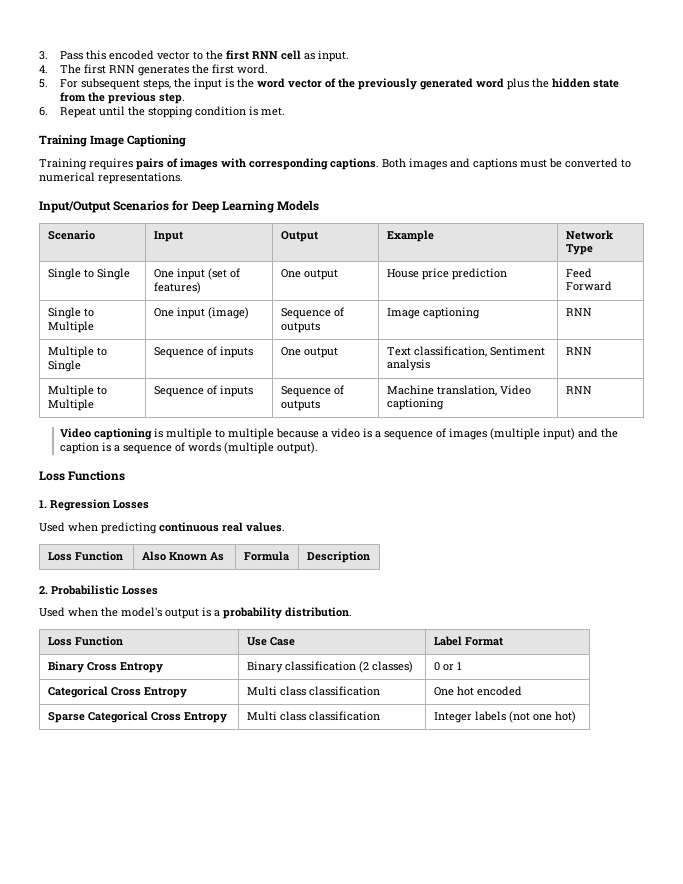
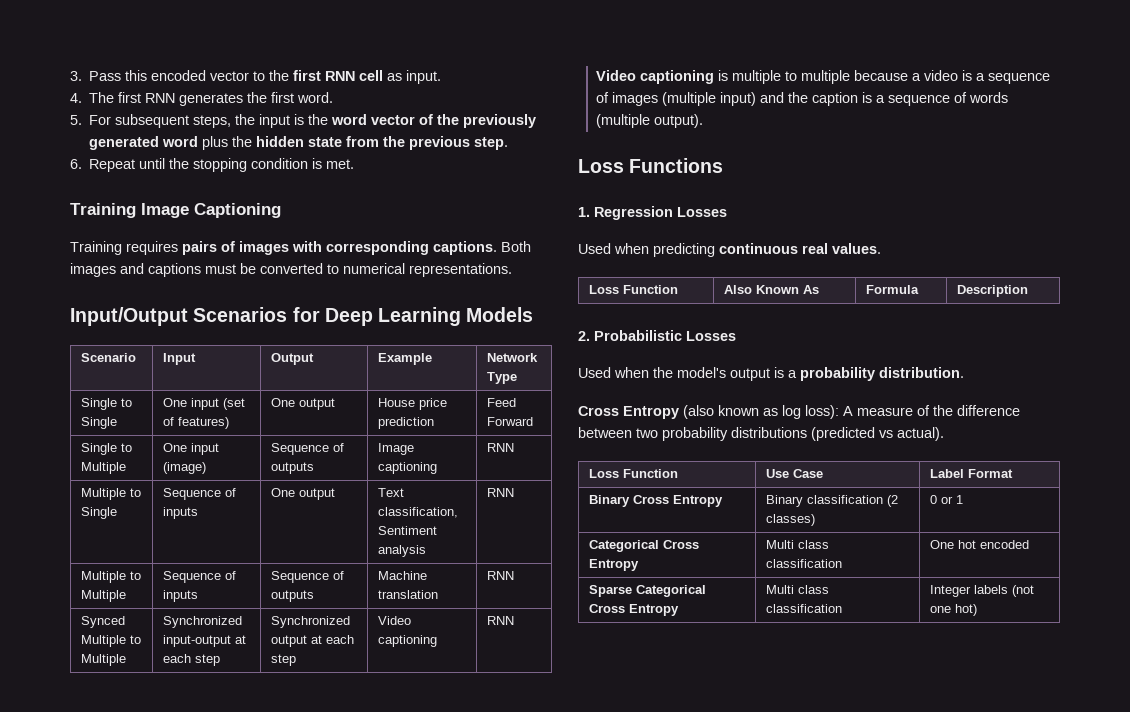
[436,385,497,396] translation, -> [378,590,439,599] [487,571,515,580] [81,616,126,628] [81,635,142,647] [81,654,127,666] [163,616,243,628] [163,635,247,647] [163,654,221,666] [271,616,351,628] [271,635,355,647] [271,654,297,666] translation | RNN // Synced Multiple to Multiple | Synchronized input-output at each step | Synchronized output at each step |
(352, 612) none -> [578,405,1020,419] [578,427,944,441] // Cross Entropy (also known as log loss): A measure of the difference between two probability distributions (predicted vs actual).

